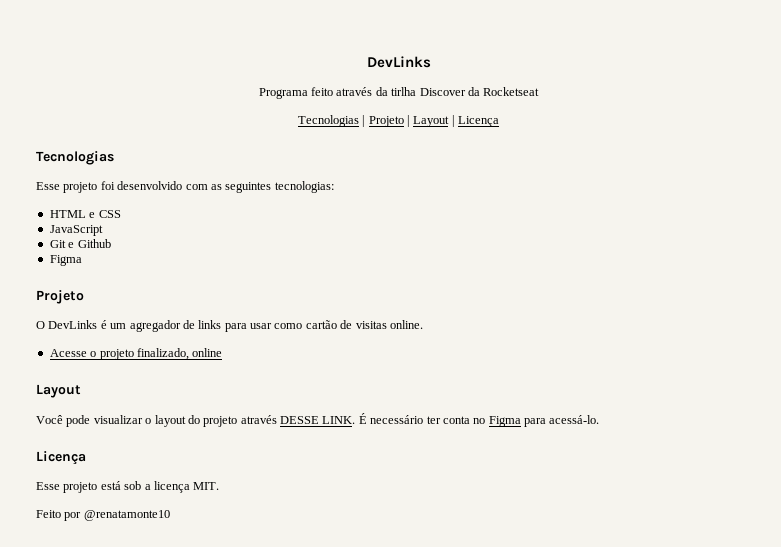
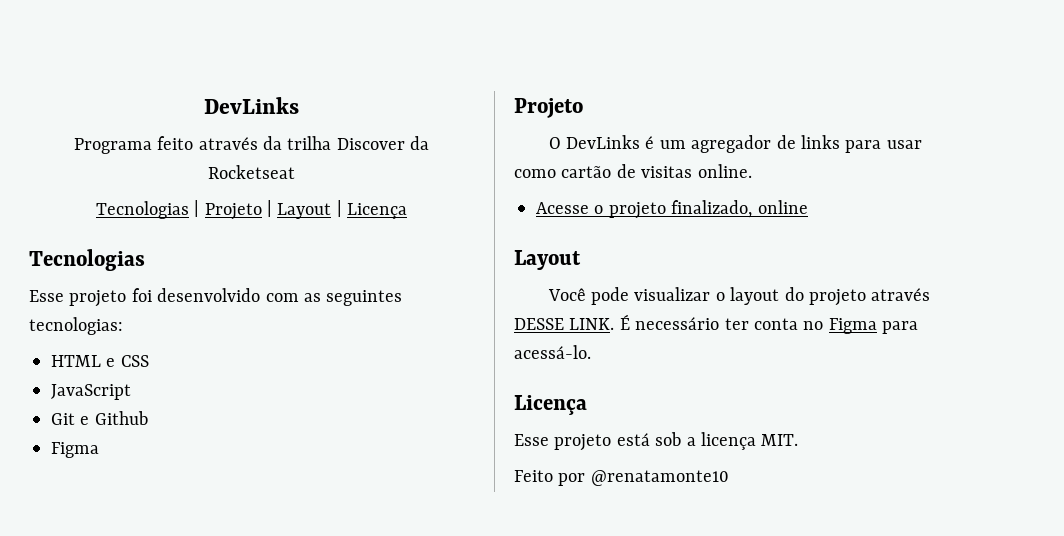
[391,87,417,96] tirlha -> [287,136,332,150] trilha

